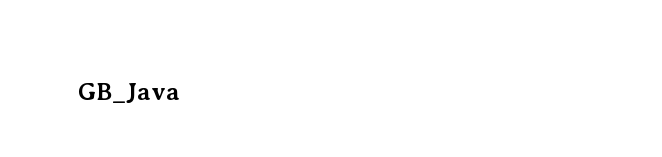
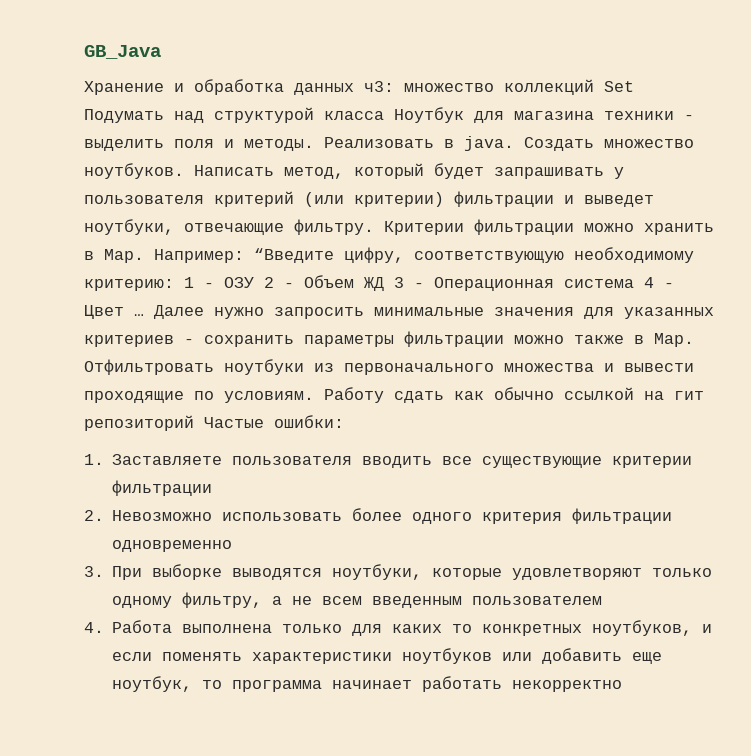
(180, 93) none -> [84,79,634,95] [84,107,694,123] [84,136,694,151] [84,163,624,179] [84,191,654,207] [84,219,714,235] [84,247,694,263] [84,275,674,291] [84,305,714,319] [84,331,694,347] [84,359,694,375] [84,387,704,403] [84,415,344,431] [84,454,693,468] [112,480,213,496] [84,508,673,524] [112,540,233,552] [84,564,713,580] [112,592,603,608] [84,620,713,636] [112,648,663,664] [112,676,623,692] // Хранение и обработка данных ч3: множество коллекций Set Подумать над структурой класса Ноутбук для магазина техники - выделить поля и методы. Реализовать в java. Создать множество ноутбуков. Написать метод, который будет запрашивать у пользователя критерий (или критерии) фильтрации и выведет ноутбуки, отвечающие фильтру. Критерии фильтрации можно хранить в Map. Например: “Введите цифру, соответствующую необходимому критерию: 1 - ОЗУ 2 - Объем ЖД 3 - Операционная система 4 - Цвет … Далее нужно запросить минимальные значения для указанных критериев - сохранить параметры фильтрации можно также в Map. Отфильтровать ноутбуки из первоначального множества и вывести проходящие по условиям. Работу сдать как обычно ссылкой на гит репозиторий Частые ошибки: // 1. Заставляете пользователя вводить все существующие критерии фильтрации // 2. Невозможно использовать более одного критерия фильтрации одновременно // 3. При выборке выводятся ноутбуки, которые удовлетворяют только одному фильтру, а не всем введенным пользователем // 4. Работа выполнена только для каких то конкретных ноутбуков, и если поменять характеристики ноутбуков или добавить еще ноутбук, то программа начинает работать некорректно

